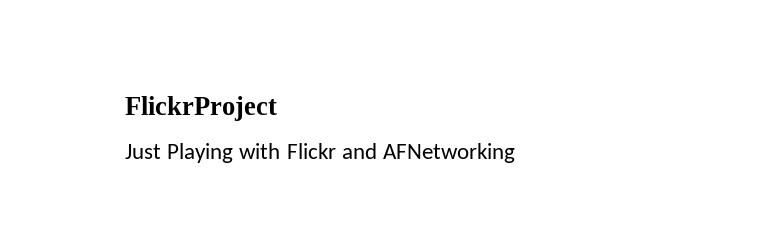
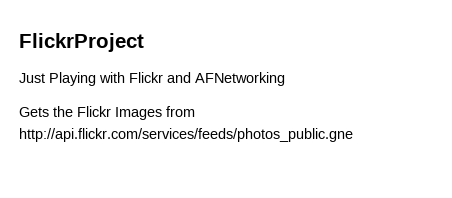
(516, 153) none -> [19,106,195,120] [19,128,353,142] // Gets the Flickr Images from http://api.flickr.com/services/feeds/photos_public.gne

